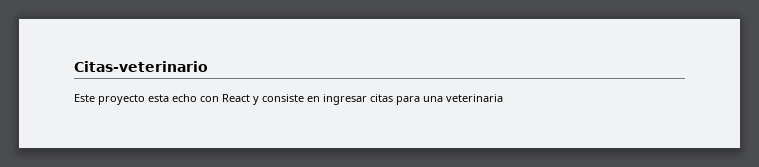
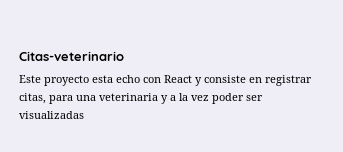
[323,94,393,105] ingresar citas -> [265,75,312,86] [19,93,46,104] registrar citas,
(503, 98) none -> [161,93,263,104] [19,111,84,119] y a la vez poder ser visualizadas

